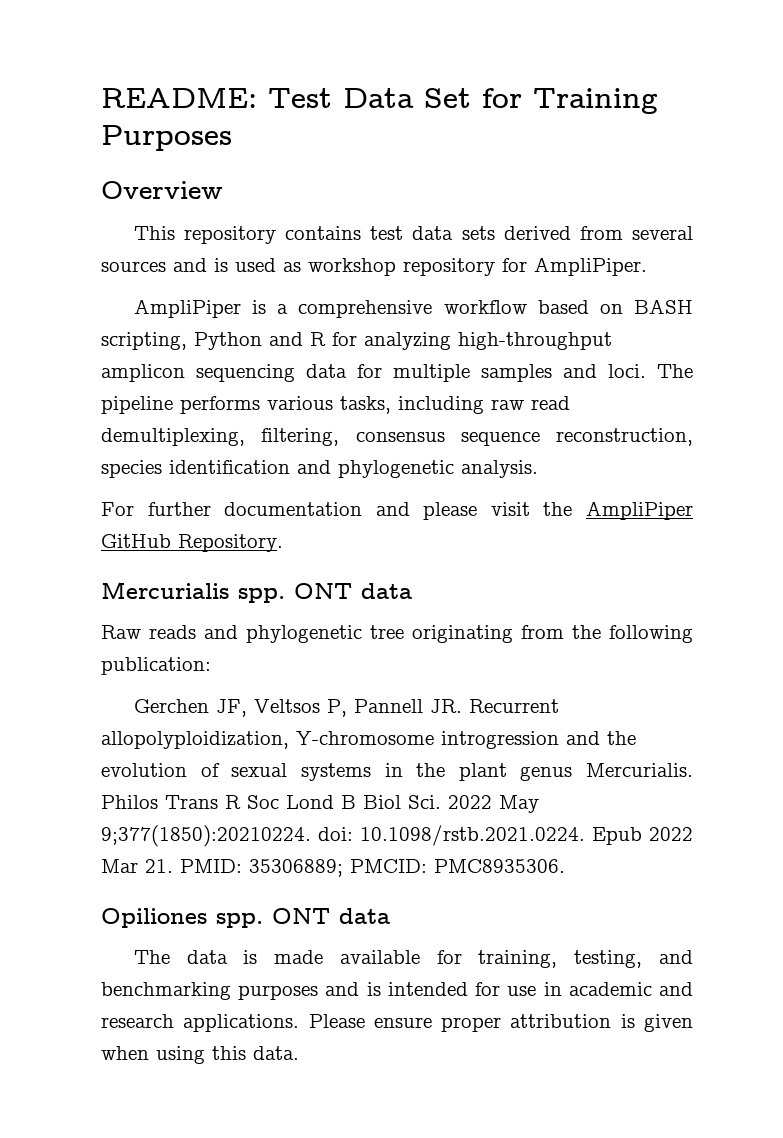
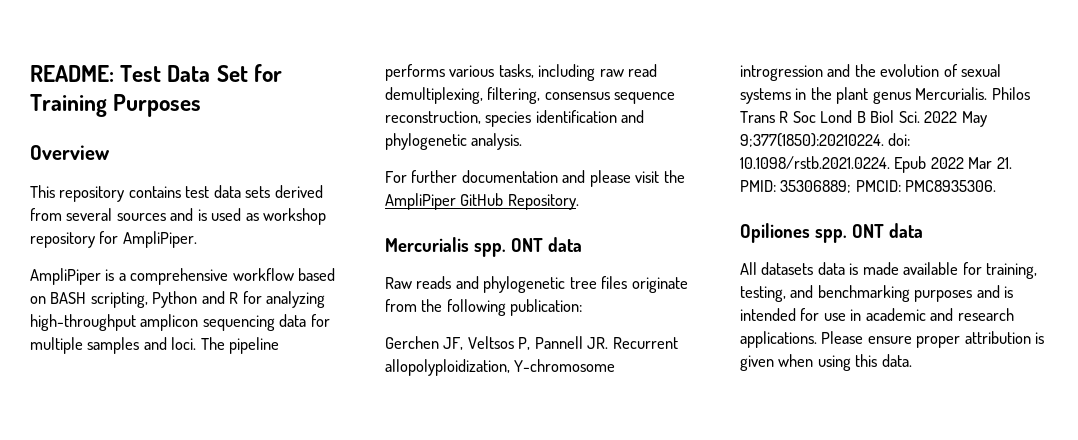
[412,625,513,643] originating -> [601,276,688,293] files originate
[133,950,170,964] The -> [740,262,814,275] All datasets

